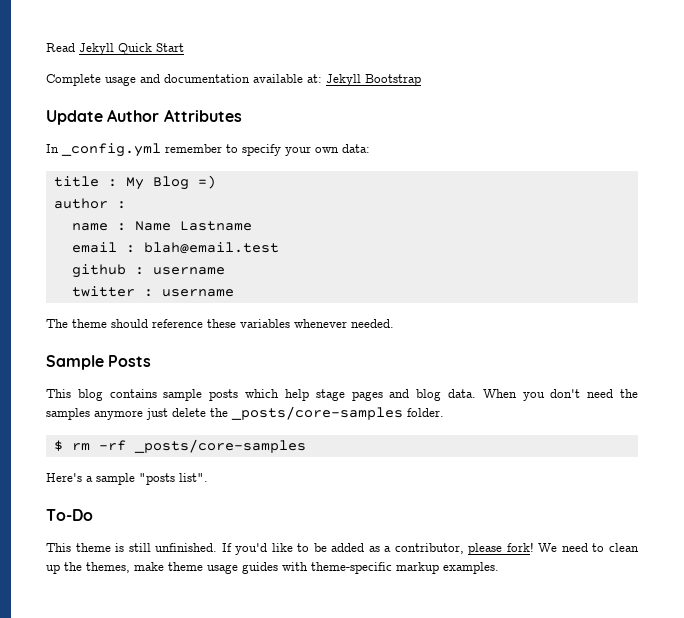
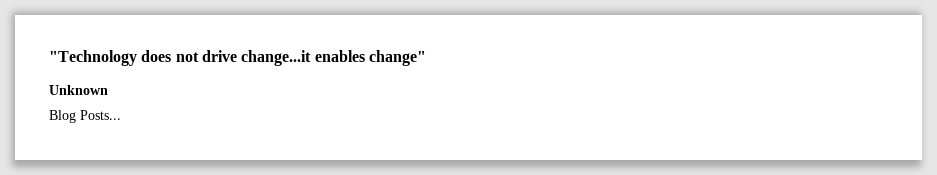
[46,43,184,55] [46,74,421,86] [46,109,242,125] [46,143,370,157] [53,175,216,190] [53,198,126,209] [71,221,252,231] [71,242,279,254] [71,264,225,278] [71,286,234,297] [46,319,394,328] [46,355,152,370] [46,389,638,401] [46,406,444,420] [53,439,306,453] [46,473,208,485] [46,509,93,521] [46,542,639,555] [46,562,499,574] Read Jekyll Quick Start // Complete usage and documentation available at: Jekyll Bootstrap // Update Author Attributes // In _config.yml remember to specify your own data: // title : My Blog =) // author : // name : Name Lastname // email : blah@email.test // github : username // twitter : username // The theme should reference these variables whenever needed. // Sample Posts // This blog contains sample posts which help stage pages and blog data. When you don't need the samples anymore just delete the _posts/core-samples folder. // $ rm -rf _posts/core-samples // Here's a sample "posts list". // To-Do // This theme is still unfinished. If you'd like to be added as a contributor, please fork! We need to clean up the themes, make theme usage guides with theme-specific markup examples. -> [49,50,426,66] [49,85,108,95] [49,110,121,123] "Technology does not drive change...it enables change" // Unknown // Blog Posts...

